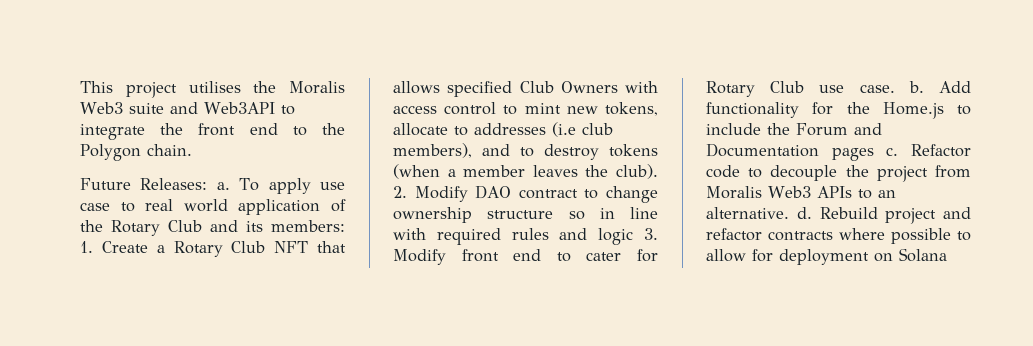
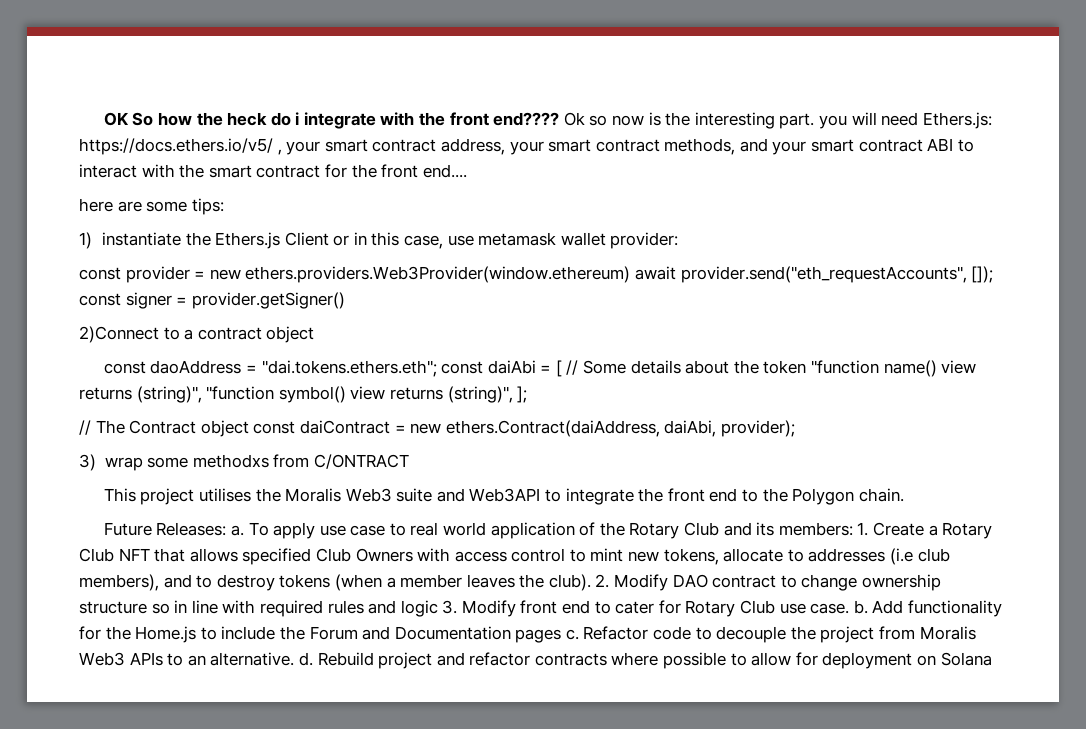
(80, 87) none -> [103,112,992,129] [79,138,974,155] [79,164,467,178] [79,198,224,215] [79,232,679,249] [79,266,994,283] [79,292,345,309] [79,326,315,343] [103,360,977,377] [79,386,528,403] [79,420,795,437] [79,454,409,471] OK So how the heck do i integrate with the front end???? Ok so now is the interesting part. you will need Ethers.js: https://docs.ethers.io/v5/ , your smart contract address, your smart contract methods, and your smart contract ABI to interact with the smart contract for the front end.... // here are some tips: // 1) instantiate the Ethers.js Client or in this case, use metamask wallet provider: // const provider = new ethers.providers.Web3Provider(window.ethereum) await provider.send("eth_requestAccounts", []); const signer = provider.getSigner() // 2)Connect to a contract object // const daoAddress = "dai.tokens.ethers.eth"; const daiAbi = [ // Some details about the token "function name() view returns (string)", "function symbol() view returns (string)", ]; // // The Contract object const daiContract = new ethers.Contract(daiAddress, daiAbi, provider); // 3) wrap some methodxs from C/ONTRACT //

